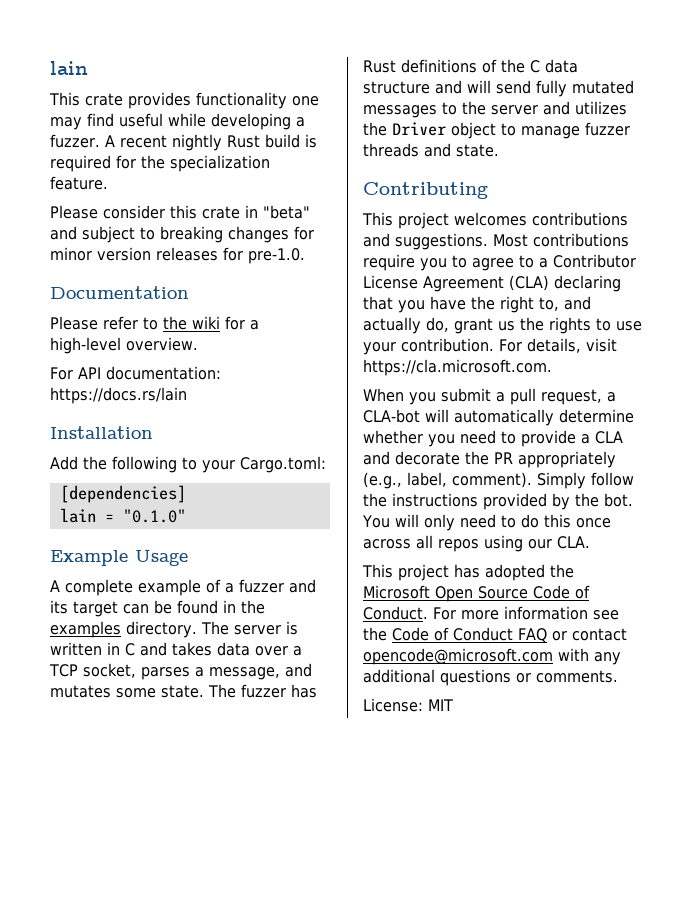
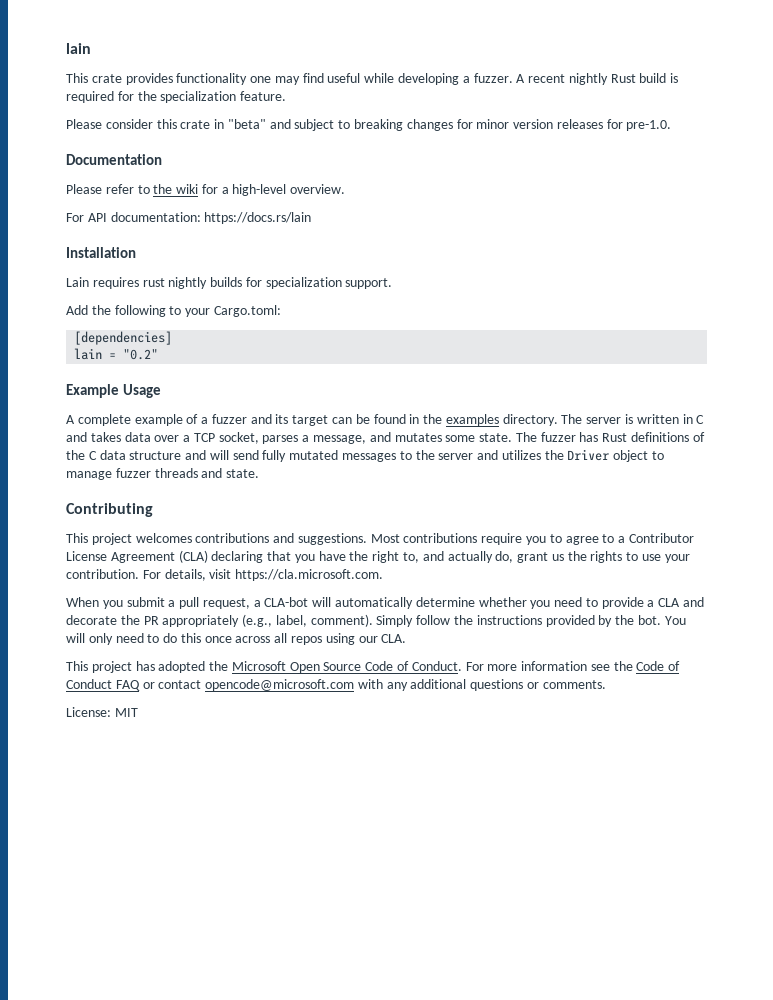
(153, 432) none -> [66,277,393,289] // Lain requires rust nightly builds for specialization support.
[122,509,186,523] "0.1.0" -> [123,349,159,360] "0.2"

